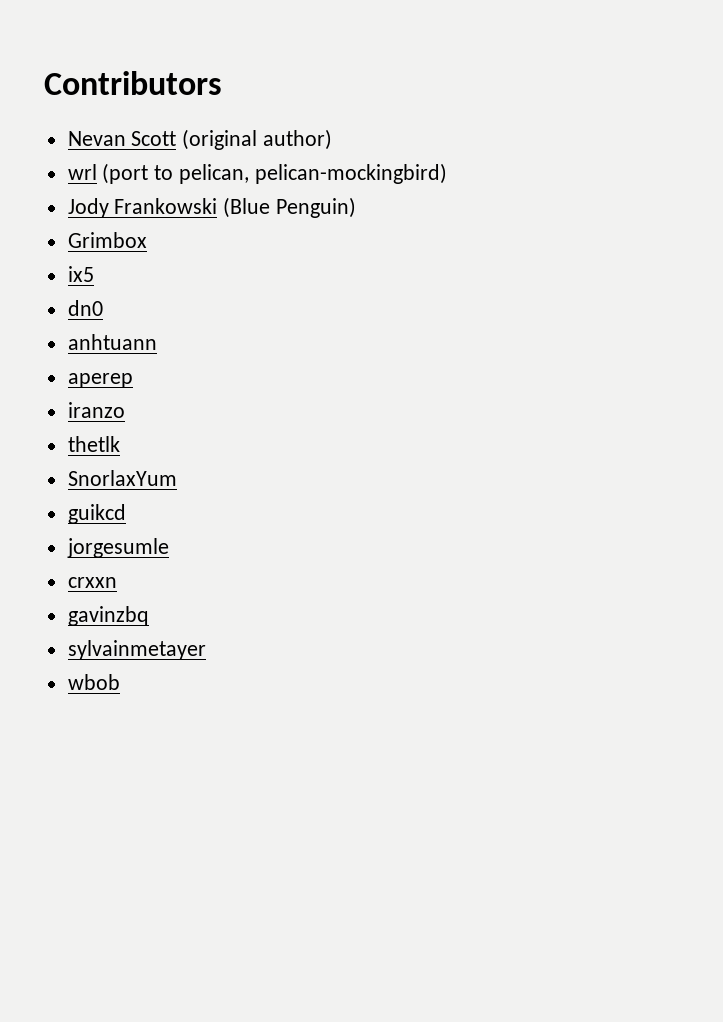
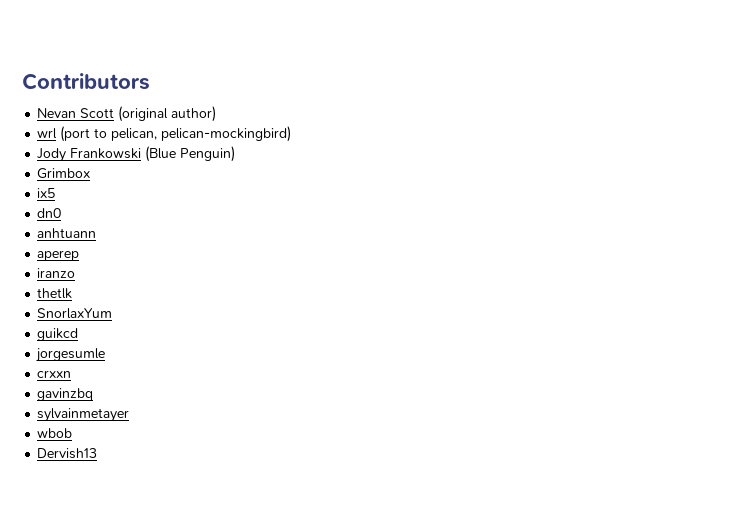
(120, 682) none -> [37,448,98,459] // Dervish13

